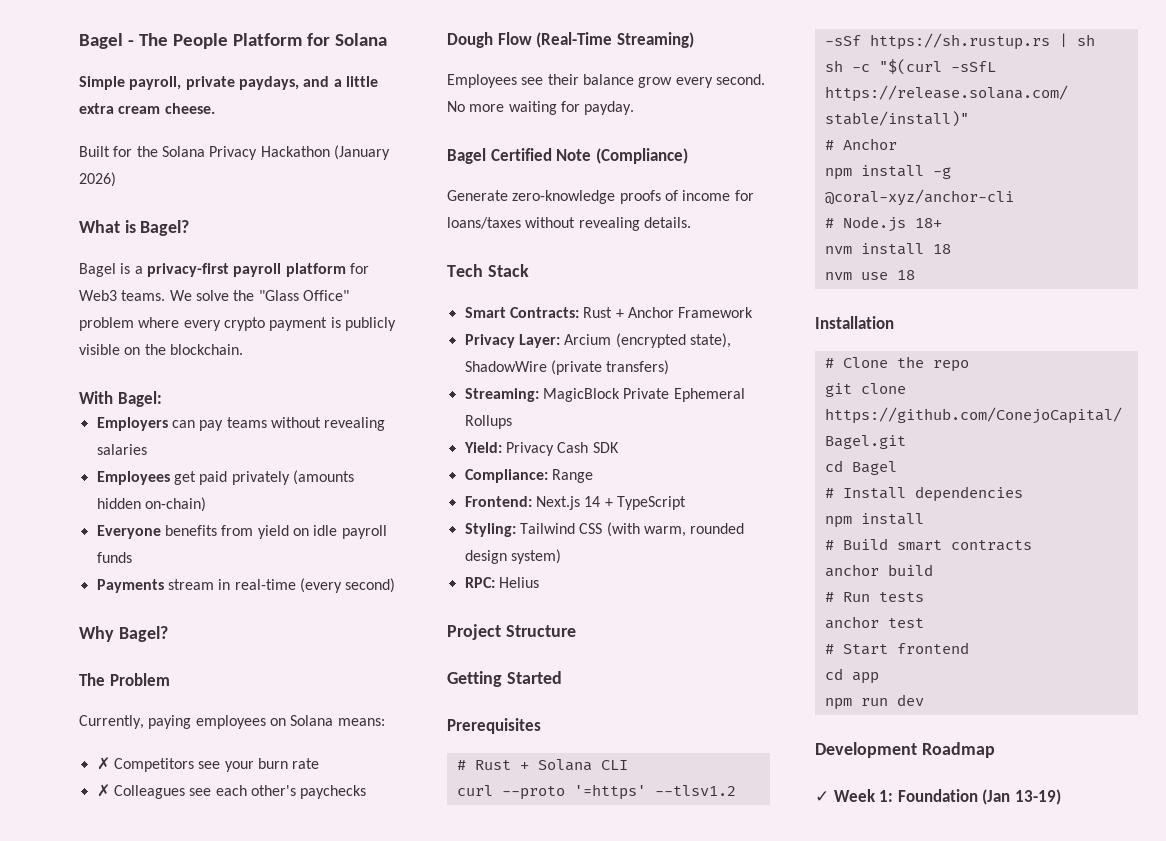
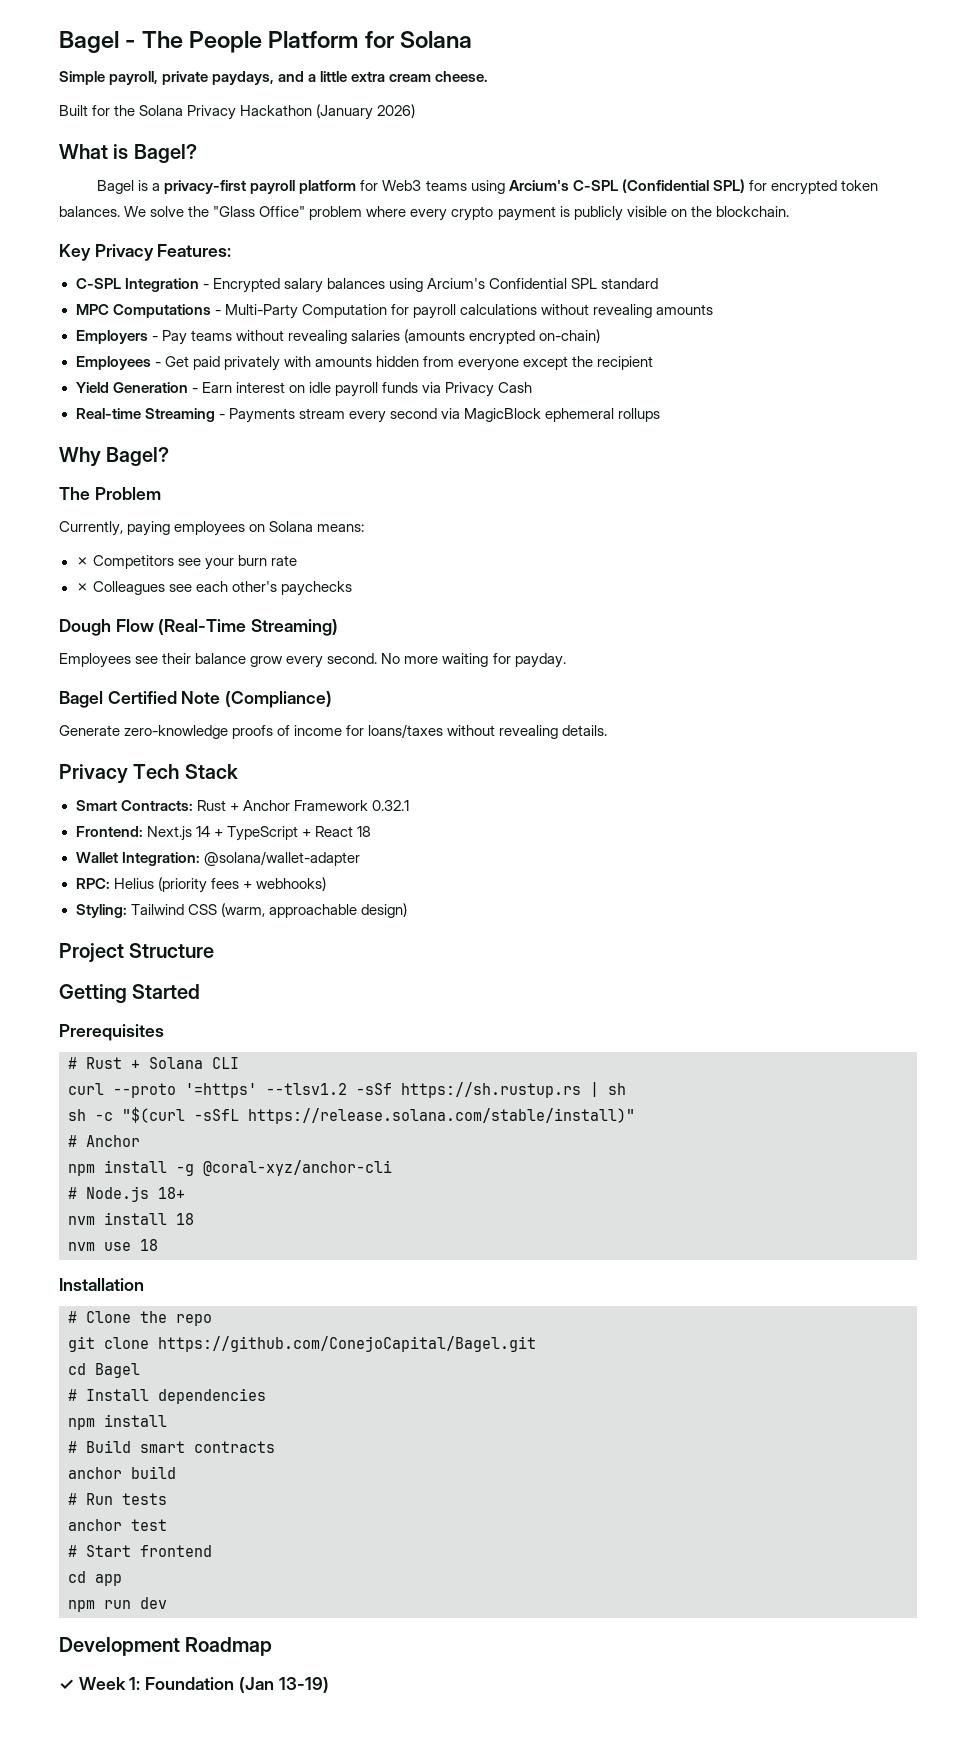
[121,290,166,301] teams. -> [425,179,878,195] [59,206,120,217] teams using Arcium's C-SPL (Confidential SPL) for encrypted token balances.
[79,391,162,407] With Bagel: -> [59,244,232,261] [75,278,658,293] [75,304,713,319] Key Privacy Features: // C-SPL Integration - Encrypted salary balances using Arcium's Confidential SPL standard // MPC Computations - Multi-Party Computation for payroll calculations without revealing amounts
[171,420,224,431] can pay -> [151,330,187,345] - Pay
[96,470,354,485] [96,497,206,512] [96,525,387,539] [96,552,132,563] [96,578,396,593] // Employees get paid privately (amounts hidden on-chain) // Everyone benefits from yield on idle payroll funds // Payments stream in real-time (every second) -> [403,329,600,345] [75,356,654,371] [75,382,533,397] [75,408,660,423] (amounts encrypted on-chain) // Employees - Get paid privately with amounts hidden from everyone except the recipient // Yield Generation - Earn interest on idle payroll funds via Privacy Cash // Real-time Streaming - Payments stream every second via MagicBlock ephemeral rollups
(691, 222) none -> [59,764,128,784] Privacy
[464,333,731,348] [464,360,670,375] [464,388,745,402] [464,415,512,429] [463,442,619,456] [464,469,593,483] // Privacy Layer: Arcium (encrypted state), ShadowWire (private transfers) // Streaming: MagicBlock Private Ephemeral Rollups // Yield: Privacy Cash SDK // Compliance: Range -> [371,800,409,811] 0.32.1
[464,522,745,537] [464,549,561,564] [464,577,539,588] // Styling: Tailwind CSS (with warm, rounded design system) // RPC: Helius -> [301,826,371,837] [75,851,360,866] [75,877,326,893] [75,903,407,918] + React 18 // Wallet Integration: @solana/wallet-adapter // RPC: Helius (priority fees + webhooks) // Styling: Tailwind CSS (warm, approachable design)

